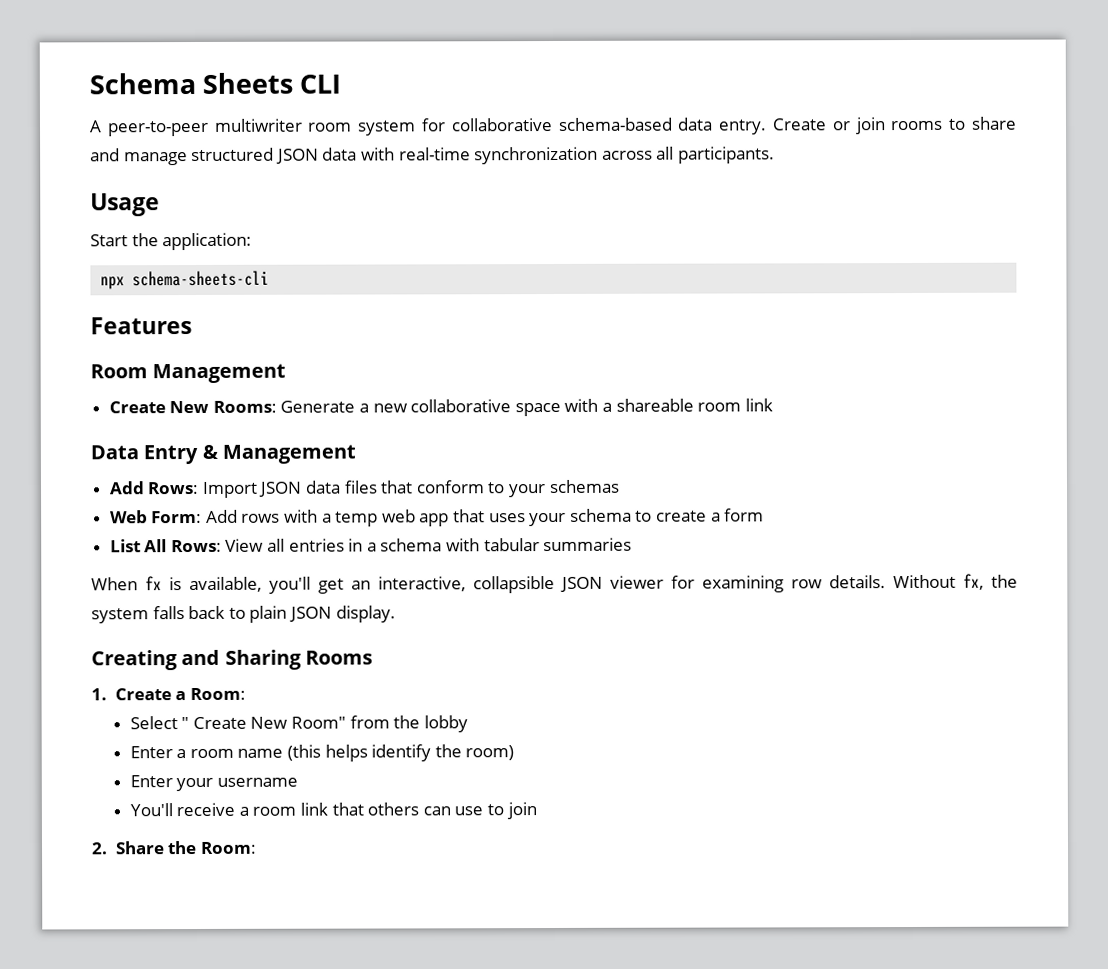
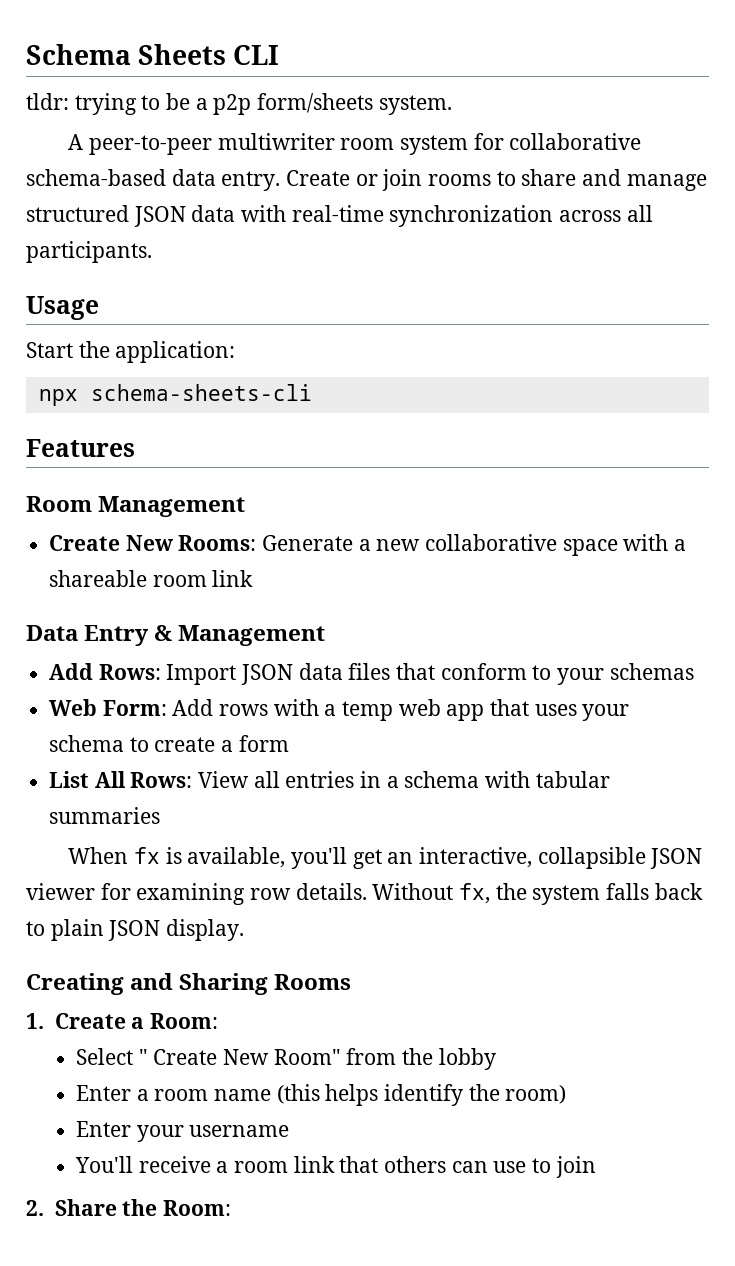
(342, 84) none -> [26,93,452,115] // tldr: trying to be a p2p form/sheets system.

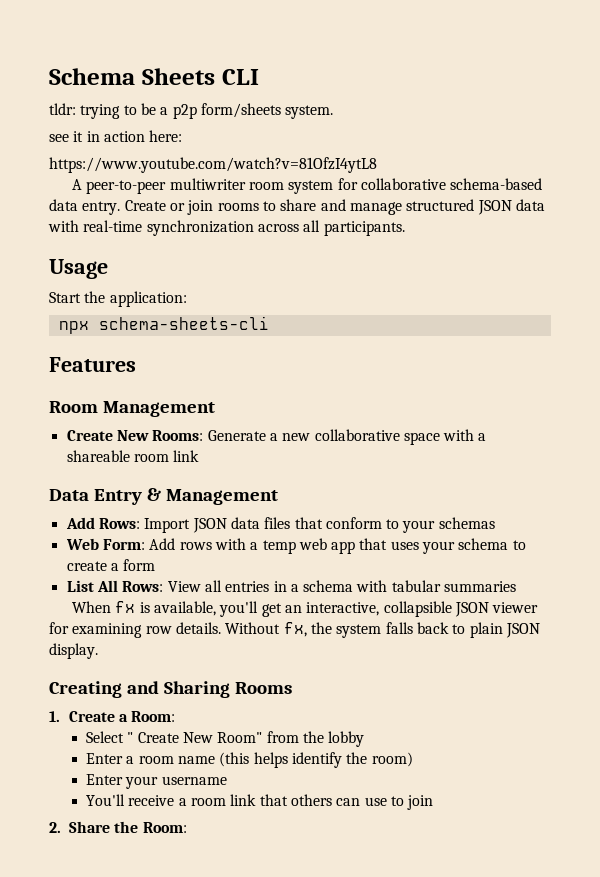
(452, 105) none -> [49,130,183,142] [49,157,377,173] // see it in action here: // https://www.youtube.com/watch?v=81OfzI4ytL8

